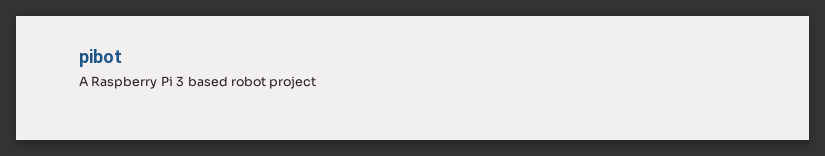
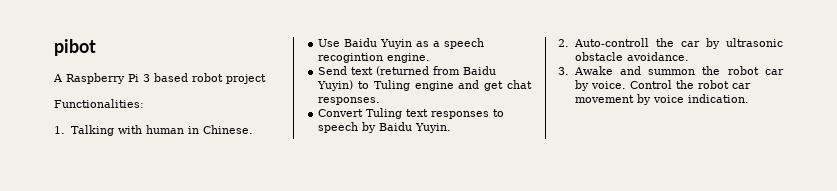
(317, 82) none -> [54,99,144,108] [54,125,253,136] [318,38,485,49] [318,53,431,63] [318,66,497,76] [317,80,532,91] [318,97,381,105] [318,108,505,119] [318,122,452,133] [558,38,783,49] [574,52,689,61] [558,66,784,75] [574,80,751,91] [574,94,749,105] // Functionalities: // 1. Talking with human in Chinese. // Use Baidu Yuyin as a speech recogintion engine. // Send text (returned from Baidu Yuyin) to Tuling engine and get chat responses. // Convert Tuling text responses to speech by Baidu Yuyin. // 2. Auto-controll the car by ultrasonic obstacle avoidance. // 3. Awake and summon the robot car by voice. Control the robot car movement by voice indication.

